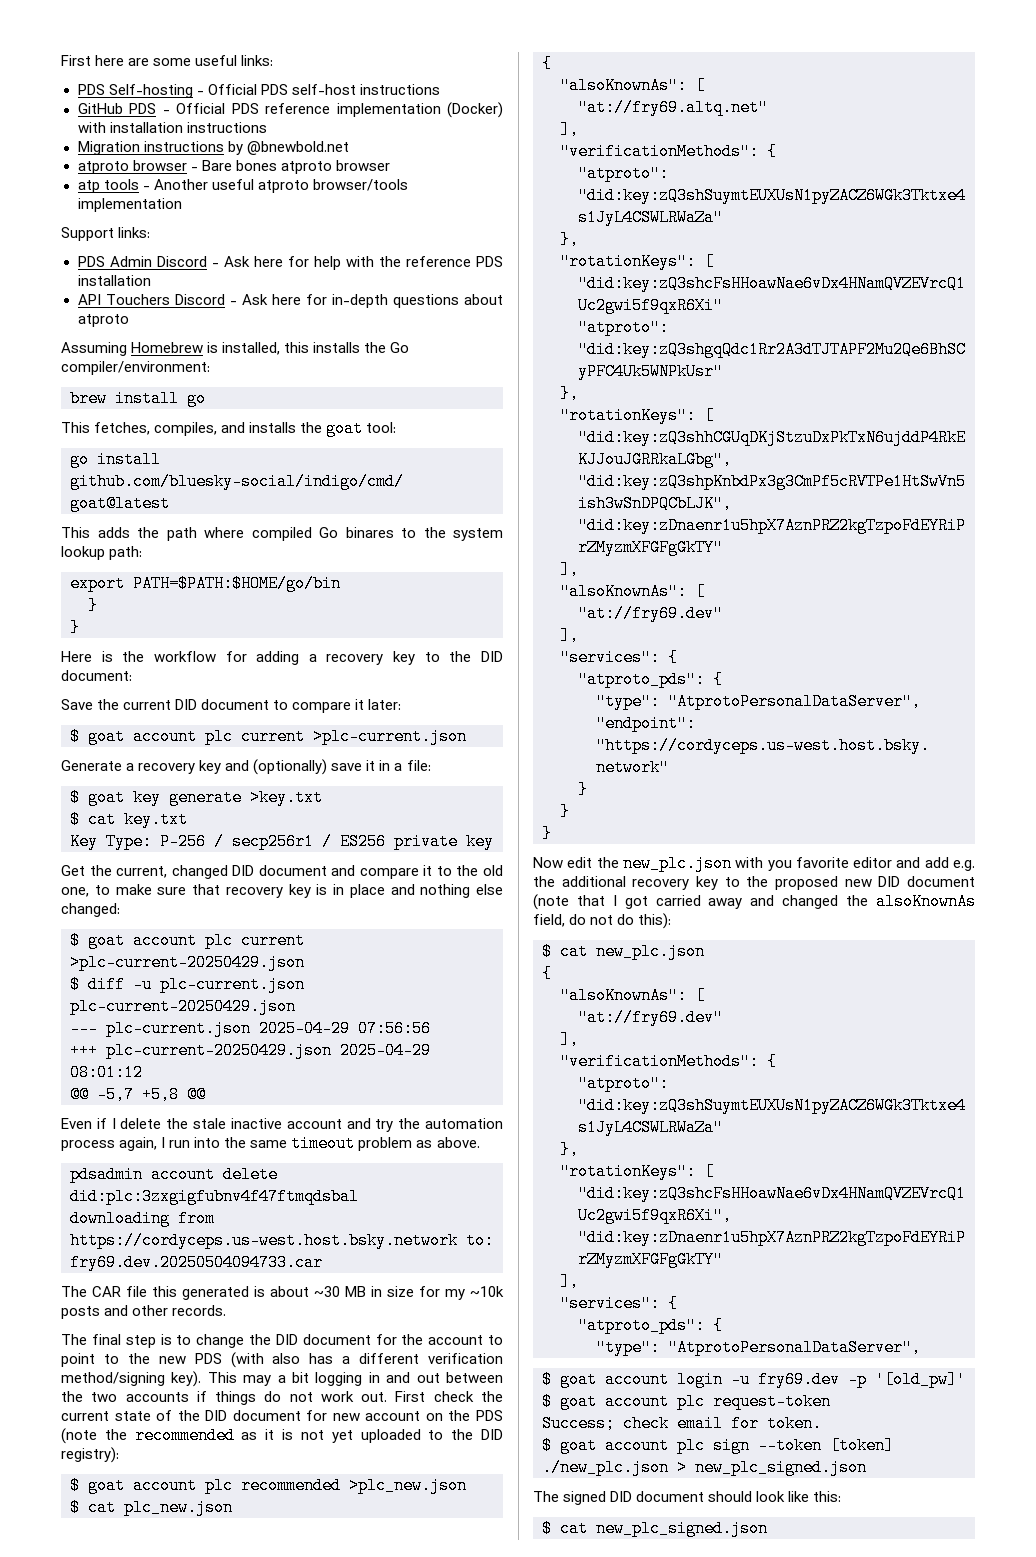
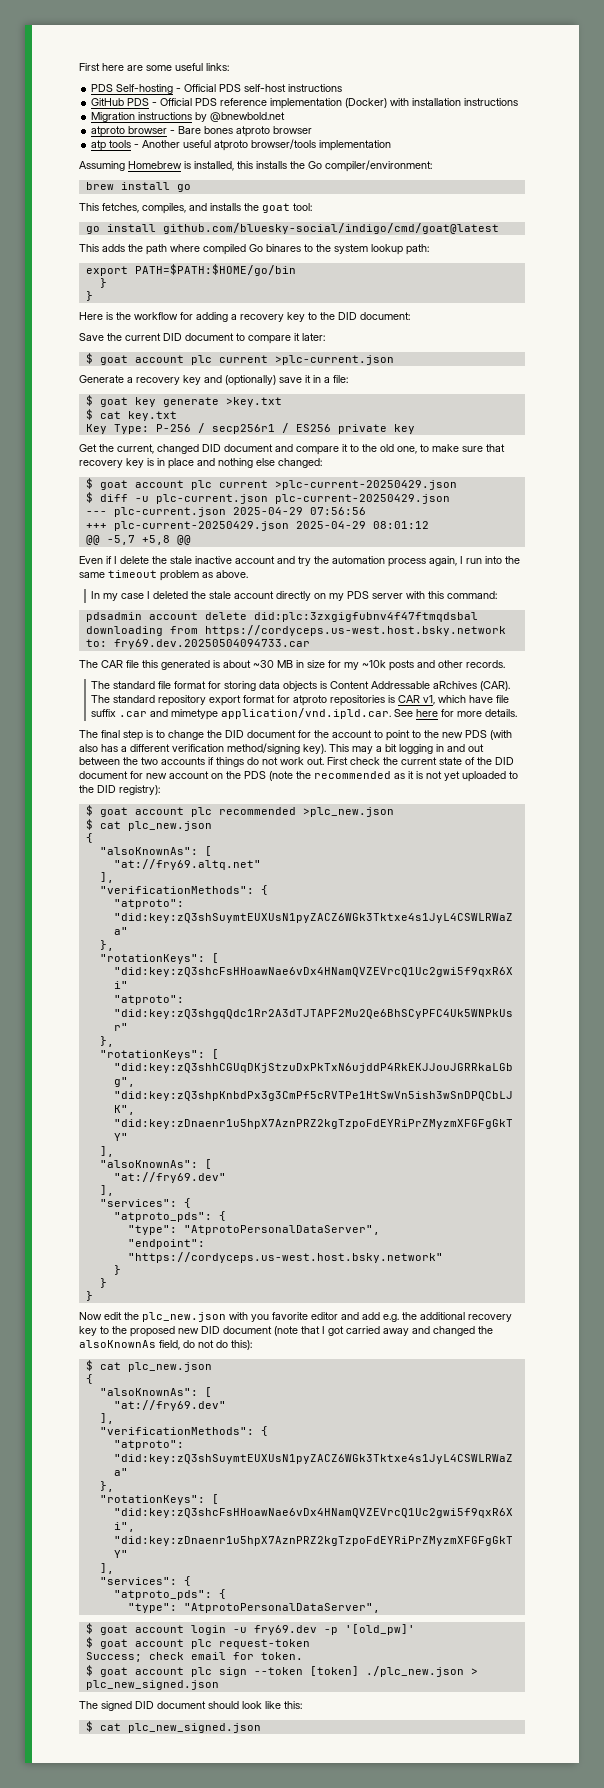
[61,227,151,241] [77,256,503,270] [77,275,151,286] [77,294,503,308] [77,314,129,327] // Support links: // PDS Admin Discord - Ask here for help with the reference PDS installation // API Touchers Discord - Ask here for in-depth questions about atproto -> (392, 145) none
(480, 1142) none -> [91,591,498,601] // In my case I deleted the stale account directly on my PDS server with this command:
(227, 1310) none -> [91,681,511,691] [91,695,510,706] [91,708,518,720] // The standard file format for storing data objects is Content Addressable aRchives (CAR). The standard repository export format for atproto repositories is CAR v1, which have file suffix .car and mimetype application/vnd.ipld.car. See here for more details.
[622,855,732,872] new_plc.json -> [142,1312,226,1322] plc_new.json
[596,943,705,960] new_plc.json -> [127,1362,212,1372] plc_new.json
[542,1459,867,1476] ./new_plc.json > new_plc_signed.json -> [365,1666,478,1677] [85,1680,219,1690] ./plc_new.json > plc_new_signed.json
[596,1520,768,1537] new_plc_signed.json -> [127,1723,261,1733] plc_new_signed.json

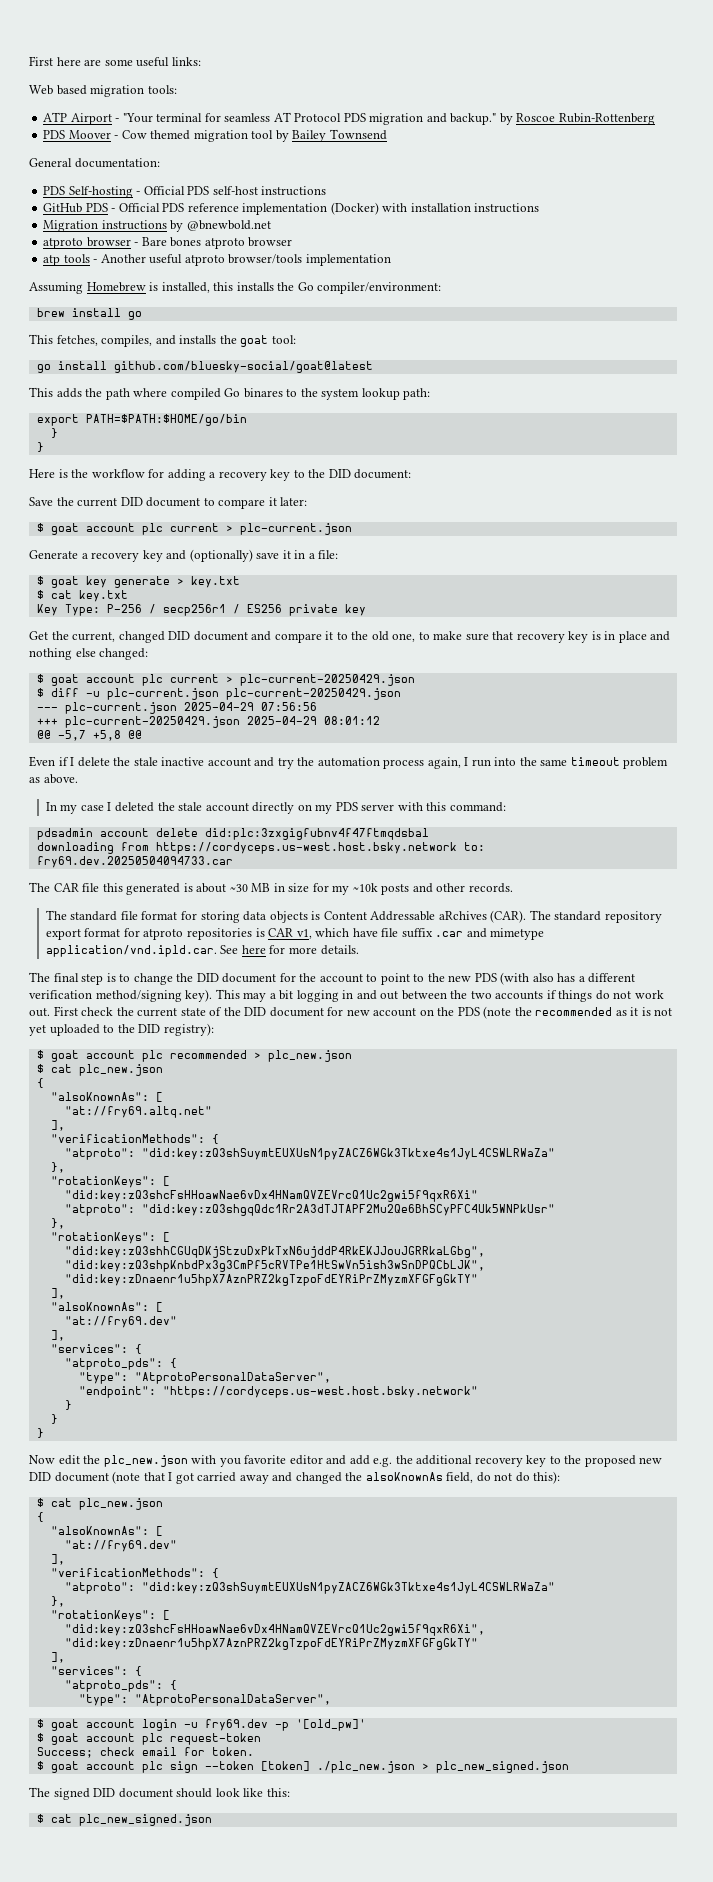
(229, 67) none -> [29,85,177,97] [43,112,655,125] [43,129,387,142] [29,158,160,168] // Web based migration tools: // ATP Airport - "Your terminal for seamless AT Protocol PDS migration and backup." by Roscoe Rubin-Rottenberg // PDS Moover - Cow themed migration tool by Bailey Townsend // General documentation:
[162,223,499,234] github.com/bluesky-social/indigo/cmd/goat@latest -> [113,361,373,373] github.com/bluesky-social/goat@latest
[274,355,394,365] >plc-current.json -> [225,523,352,535] > plc-current.json
[225,397,282,407] >key.txt -> [176,576,240,588] > key.txt
[274,480,457,490] >plc-current-20250429.json -> [225,674,415,686] > plc-current-20250429.json
[302,807,394,817] >plc_new.json -> [253,1050,352,1062] > plc_new.json

